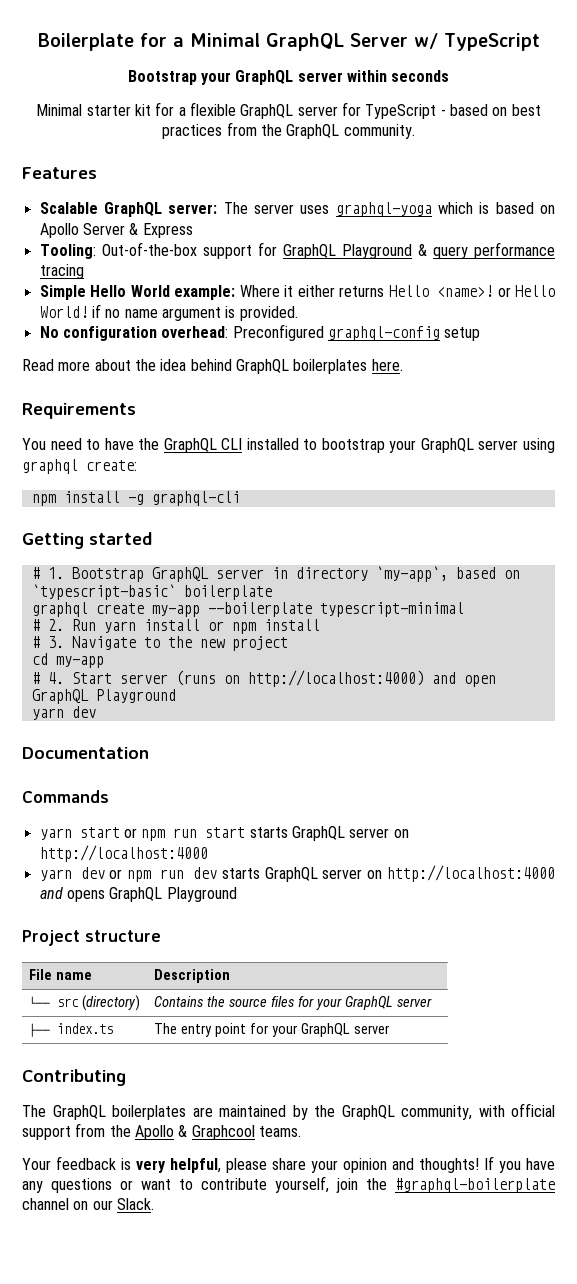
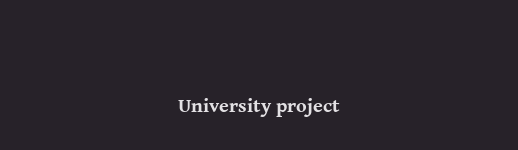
[37,33,540,51] [127,70,450,85] [36,102,541,119] [162,122,415,139] [22,167,97,179] [39,202,555,217] [39,223,193,238] [39,242,555,259] [39,264,84,279] [39,285,555,300] [39,304,298,321] [39,324,481,341] [22,359,403,374] [22,403,136,419] [22,438,556,453] [22,459,137,474] [31,491,240,506] [22,532,152,549] [31,566,520,582] [31,584,272,600] [31,602,464,617] [31,619,320,634] [31,636,288,651] [31,653,104,668] [31,670,496,687] [31,689,176,704] [31,706,96,720] [22,747,149,759] [22,790,109,803] [39,826,409,841] [39,845,208,862] [39,865,555,882] [39,887,237,902] [22,930,161,946] [29,969,93,980] [154,969,231,983] [29,995,141,1011] [154,996,432,1010] [29,1023,114,1037] [154,1023,389,1037] [22,1069,126,1086] [22,1103,555,1120] [22,1123,301,1140] [22,1156,555,1173] [22,1176,555,1193] [22,1198,154,1210] Boilerplate for a Minimal GraphQL Server w/ TypeScript // Bootstrap your GraphQL server within seconds // Minimal starter kit for a flexible GraphQL server for TypeScript - based on best practices from the GraphQL community. // Features // Scalable GraphQL server: The server uses graphql-yoga which is based on Apollo Server & Express // Tooling: Out-of-the-box support for GraphQL Playground & query performance tracing // Simple Hello World example: Where it either returns Hello <name>! or Hello World! if no name argument is provided. // No configuration overhead: Preconfigured graphql-config setup // Read more about the idea behind GraphQL boilerplates here. // Requirements // You need to have the GraphQL CLI installed to bootstrap your GraphQL server using graphql create: // npm install -g graphql-cli // Getting started // # 1. Bootstrap GraphQL server in directory `my-app`, based on `typescript-basic` boilerplate // graphql create my-app --boilerplate typescript-minimal // # 2. Run yarn install or npm install // # 3. Navigate to the new project // cd my-app // # 4. Start server (runs on http://localhost:4000) and open GraphQL Playground // yarn dev // Documentation // Commands // yarn start or npm run start starts GraphQL server on http://localhost:4000 // yarn dev or npm run dev starts GraphQL server on http://localhost:4000 and opens GraphQL Playground // Project structure // File name | Description // └── src (directory) | Contains the source files for your GraphQL server // ├── index.ts | The entry point for your GraphQL server // Contributing // The GraphQL boilerplates are maintained by the GraphQL community, with official support from the Apollo & Graphcool teams. // Your feedback is very helpful, please share your opinion and thoughts! If you have any questions or want to contribute yourself, join the #graphql-boilerplate channel on our Slack. -> [177,98,341,117] University project

